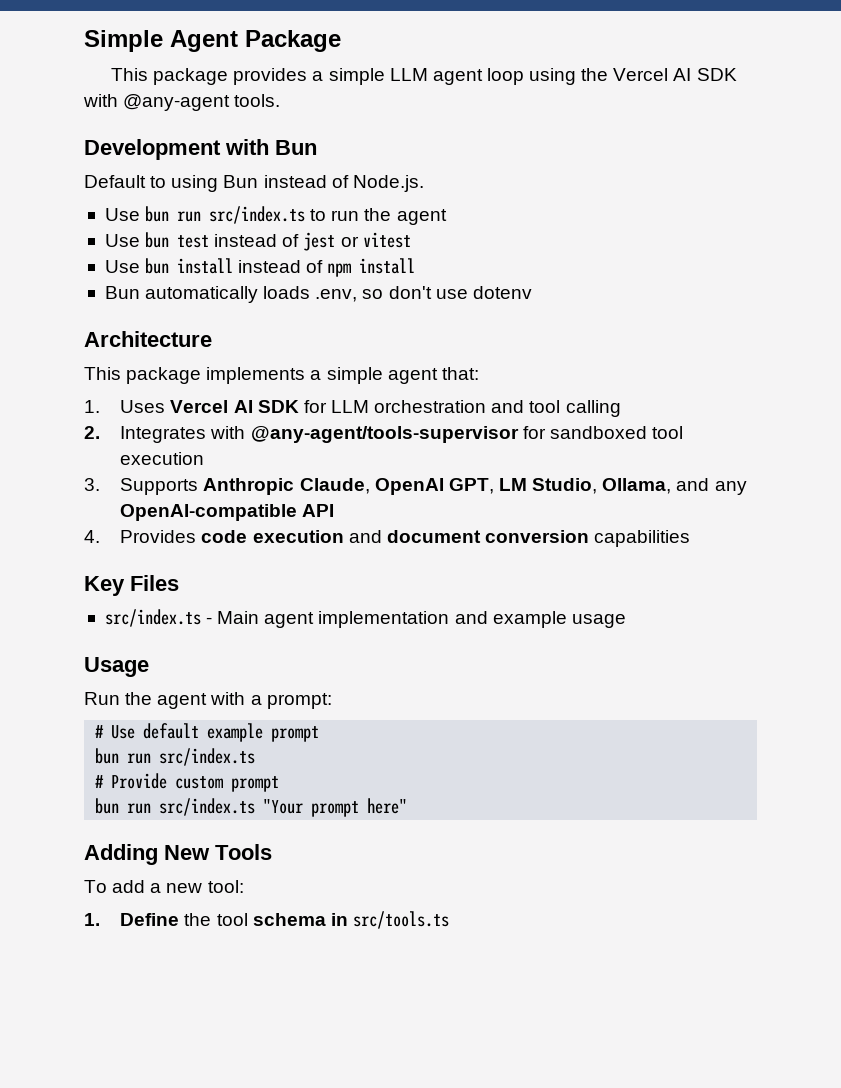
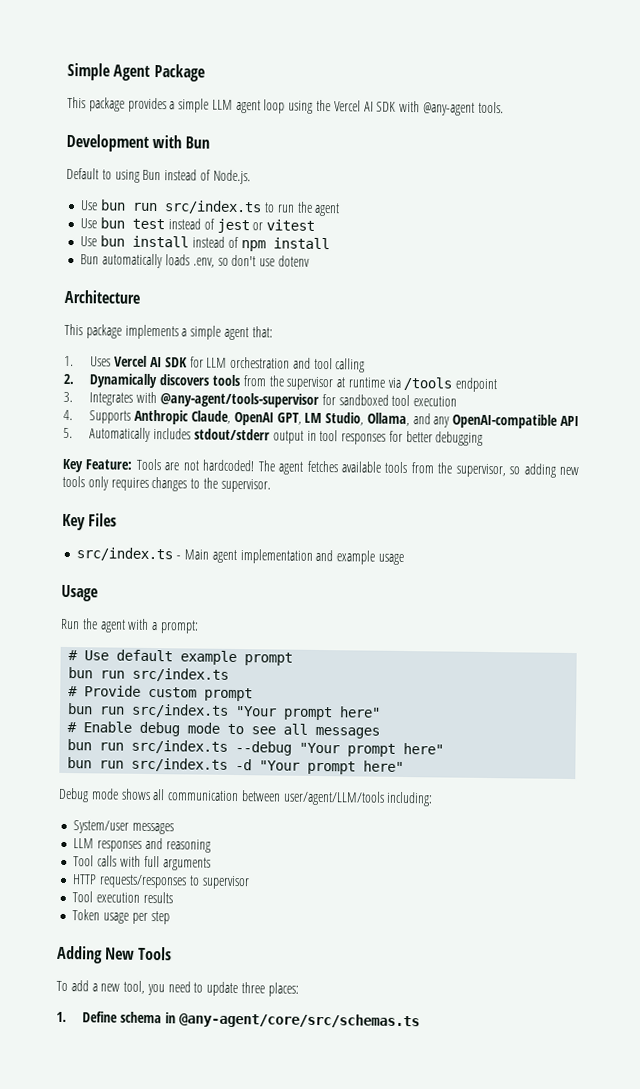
(100, 432) none -> [89,373,498,393] [63,391,73,403] Dynamically discovers tools from the supervisor at runtime via /tools endpoint // 3.
[84,478,100,491] 3. -> [63,409,73,421] 4.
[84,530,691,547] 4. Provides code execution and document conversion capabilities -> [63,427,484,446] [62,458,579,478] [62,475,271,493] 5. Automatically includes stdout/stderr output in tool responses for better debugging // Key Feature: Tools are not hardcoded! The agent fetches available tools from the supervisor, so adding new tools only requires changes to the supervisor.
(408, 806) none -> [67,721,381,739] [67,739,445,757] [67,757,405,775] [58,787,434,807] [73,820,175,835] [73,837,211,853] [73,855,211,871] [72,874,250,890] [72,891,173,904] [72,909,170,925] // # Enable debug mode to see all messages // bun run src/index.ts --debug "Your prompt here" // bun run src/index.ts -d "Your prompt here" // Debug mode shows all communication between user/agent/LLM/tools including: // System/user messages // LLM responses and reasoning // Tool calls with full arguments // HTTP requests/responses to supervisor // Tool execution results // Token usage per step
[207,880,244,893] tool: -> [123,980,299,997] tool, you need to update three places:
[184,913,248,926] the tool -> (119, 1017) none
[352,911,449,929] src/tools.ts -> [178,1012,420,1030] @any-agent/core/src/schemas.ts

